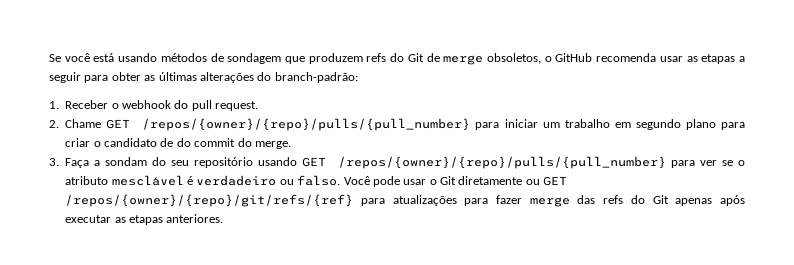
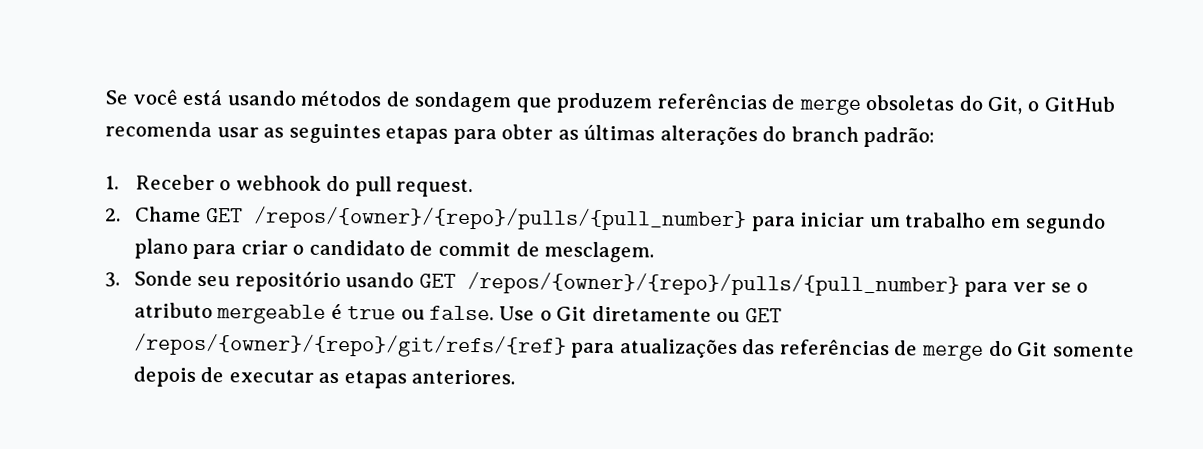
[366,53,541,65] refs do Git de merge obsoletos, -> [656,93,1023,115] referências de merge obsoletas do Git,
[701,54,745,64] [49,72,81,83] etapas a seguir -> [288,123,449,144] seguintes etapas
[274,72,358,83] branch-padrão: -> [790,126,936,148] branch padrão:
[176,138,291,149] [49,157,167,168] do commit do merge. // 3. Faça a sondam do -> [437,241,655,263] [104,270,193,288] commit de mesclagem. // 3. Sonde
[111,175,427,187] mesclável é verdadeiro ou falso. Você pode usar -> [216,303,535,324] mergeable é true ou false. Use
[464,195,746,207] para fazer merge das refs do Git apenas após -> [742,339,1135,361] [132,366,225,387] das referências de merge do Git somente depois de

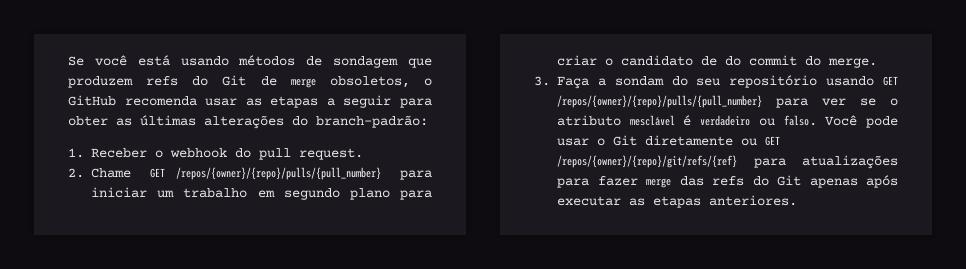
[656,93,1023,115] referências de merge obsoletas do Git, -> [146,75,410,88] refs do Git de merge obsoletos,
[288,123,449,144] seguintes etapas -> [270,95,392,108] etapas a seguir
[790,126,936,148] branch padrão: -> [316,115,428,128] branch-padrão:
[437,241,655,263] [104,270,193,288] commit de mesclagem. // 3. Sonde -> [725,55,877,68] [534,76,688,89] do commit do merge. // 3. Faça a sondam do
[216,303,535,324] mergeable é true ou false. Use -> [629,115,898,128] [557,138,589,146] mesclável é verdadeiro ou falso. Você pode usar
[742,339,1135,361] [132,366,225,387] das referências de merge do Git somente depois de -> [557,175,898,188] para fazer merge das refs do Git apenas após

